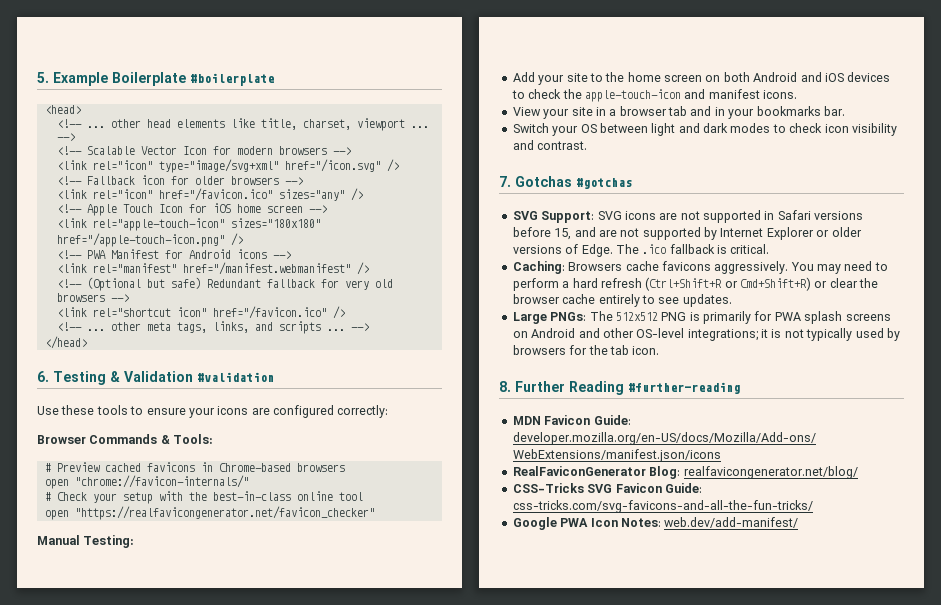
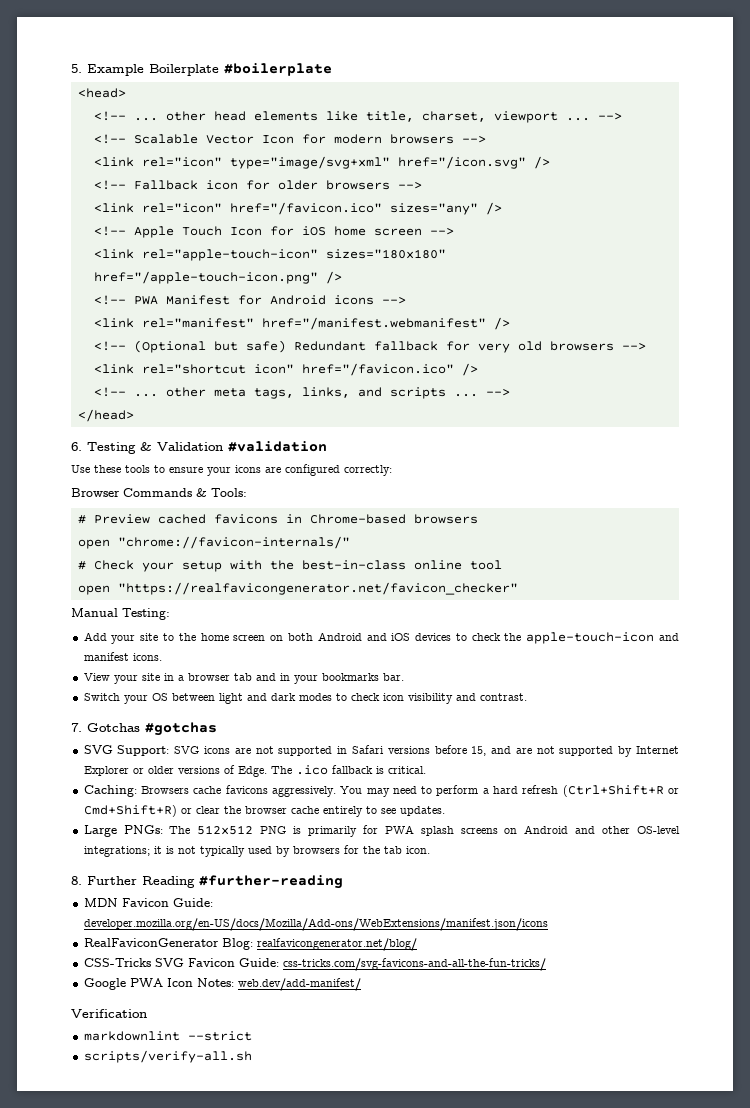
(799, 522) none -> [71,1009,147,1018] [83,1031,252,1041] [83,1050,252,1063] // Verification // markdownlint --strict // scripts/verify-all.sh

